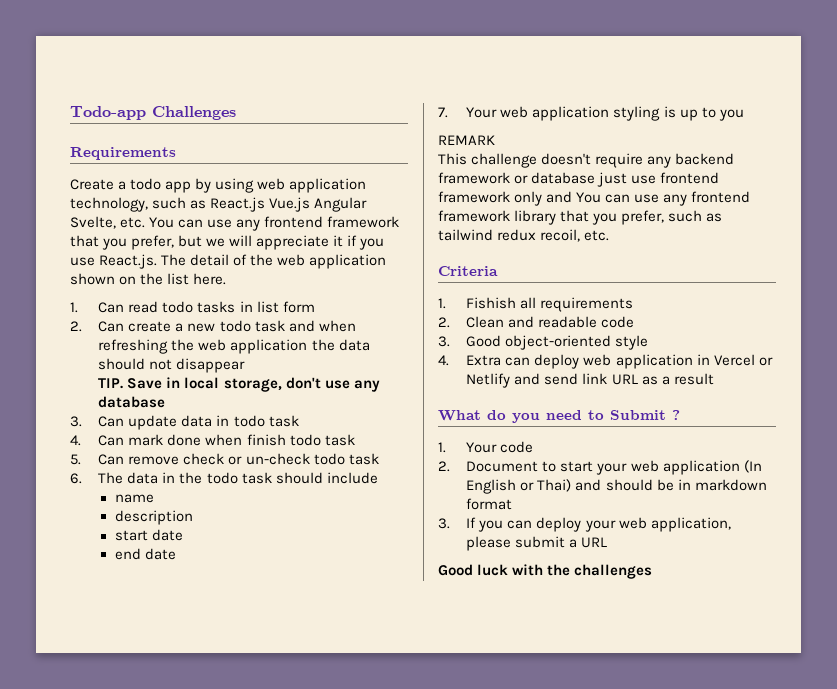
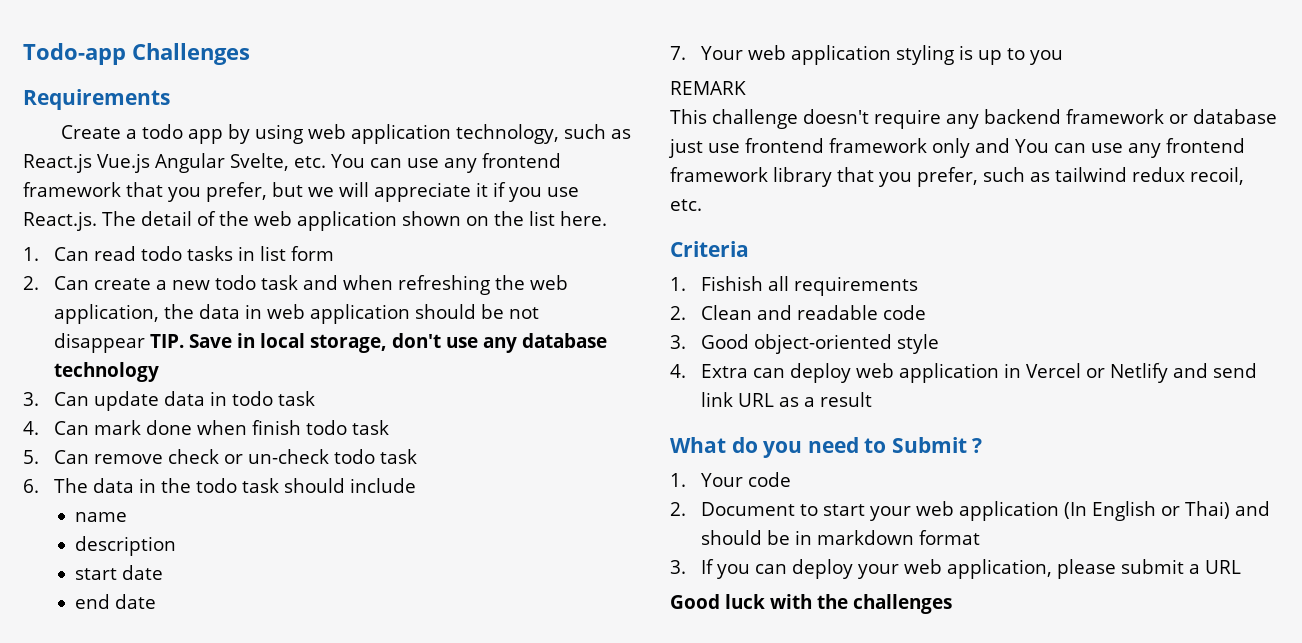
[230,339,308,354] application -> [54,304,160,324] application,
[98,358,146,370] should -> [245,304,505,324] in web application should be
(246, 365) // -> (146, 343) none
(166, 402) none -> [54,362,160,382] technology

